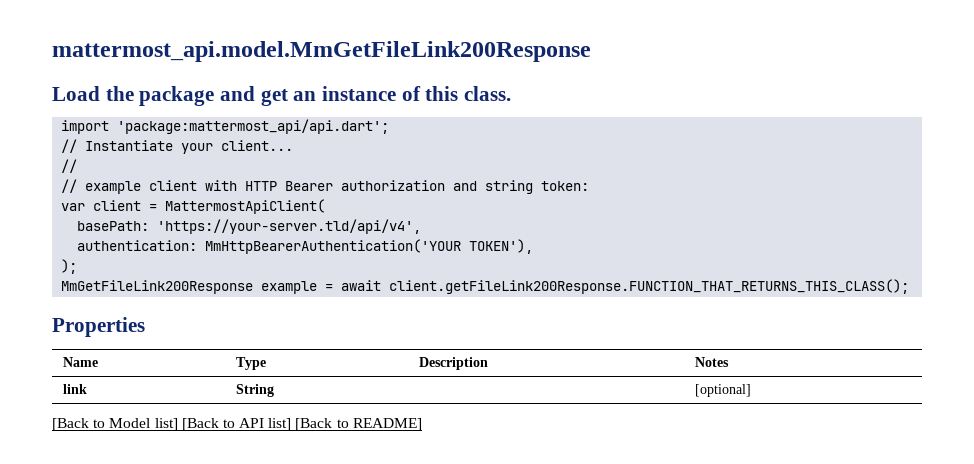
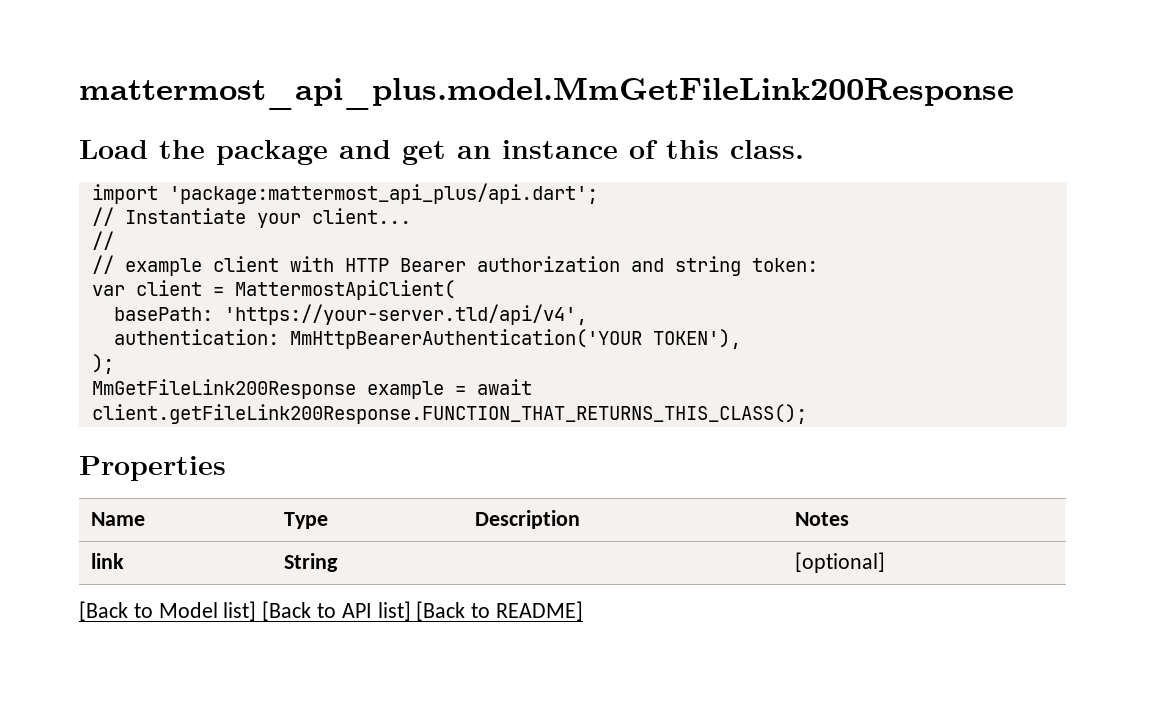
[52,41,591,62] mattermost_api.model.MmGetFileLink200Response -> [79,77,1014,110] mattermost_api_plus.model.MmGetFileLink200Response
[117,119,390,134] 'package:mattermost_api/api.dart'; -> [168,183,598,204] 'package:mattermost_api_plus/api.dart';

